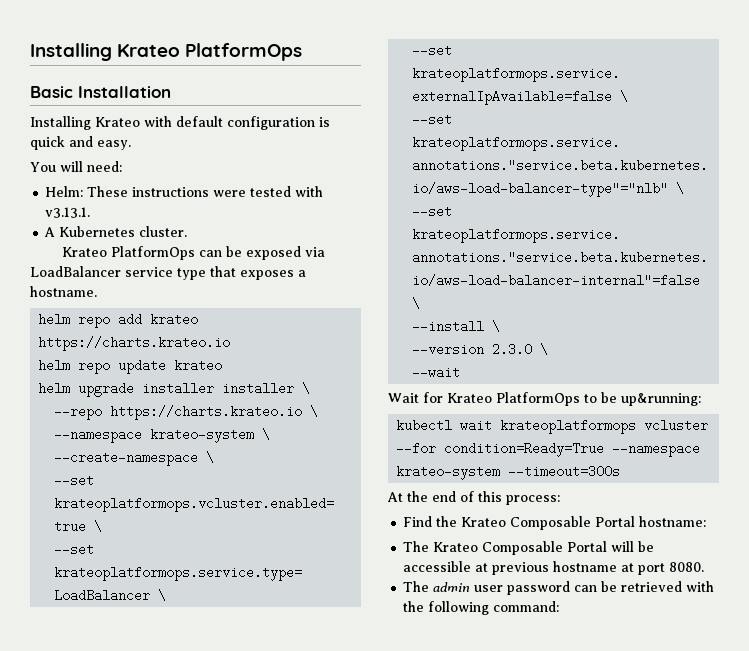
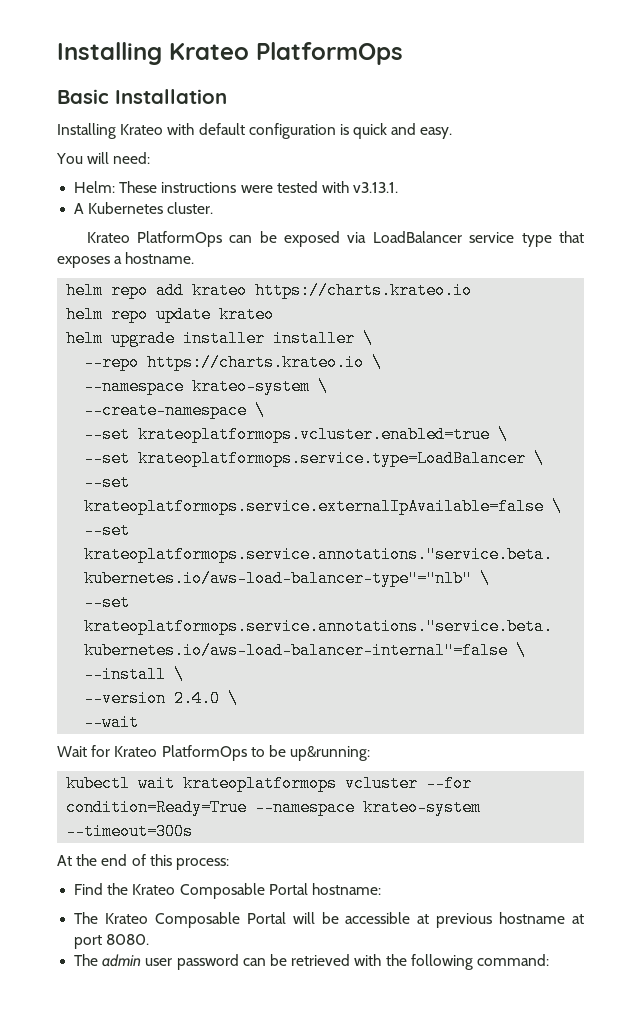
[492,343,533,356] 2.3.0 -> [174,690,221,707] 2.4.0

